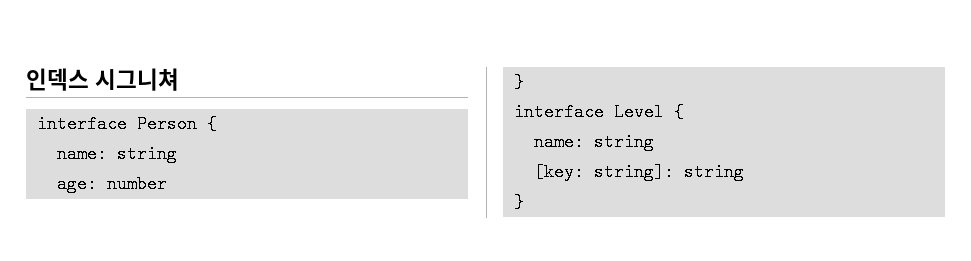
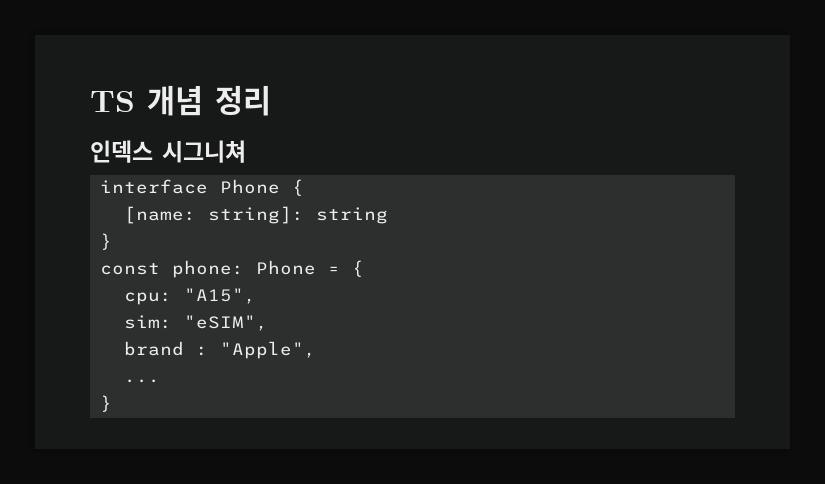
(26, 79) none -> [90,85,271,116] TS 개념 정리 //
[136,115,217,133] [56,145,177,163] [56,175,167,193] [513,73,524,91] [513,103,684,121] [533,133,654,151] [533,163,744,181] Person { // name: string // age: number // } // interface Level { // name: string // [key: string]: string -> [219,179,304,196] [123,206,388,224] [99,233,112,250] [99,260,364,278] [123,288,256,305] [123,315,268,331] [123,341,316,359] [123,379,160,383] Phone { // [name: string]: string // } // const phone: Phone = { // cpu: "A15", // sim: "eSIM", // brand : "Apple", // ...

